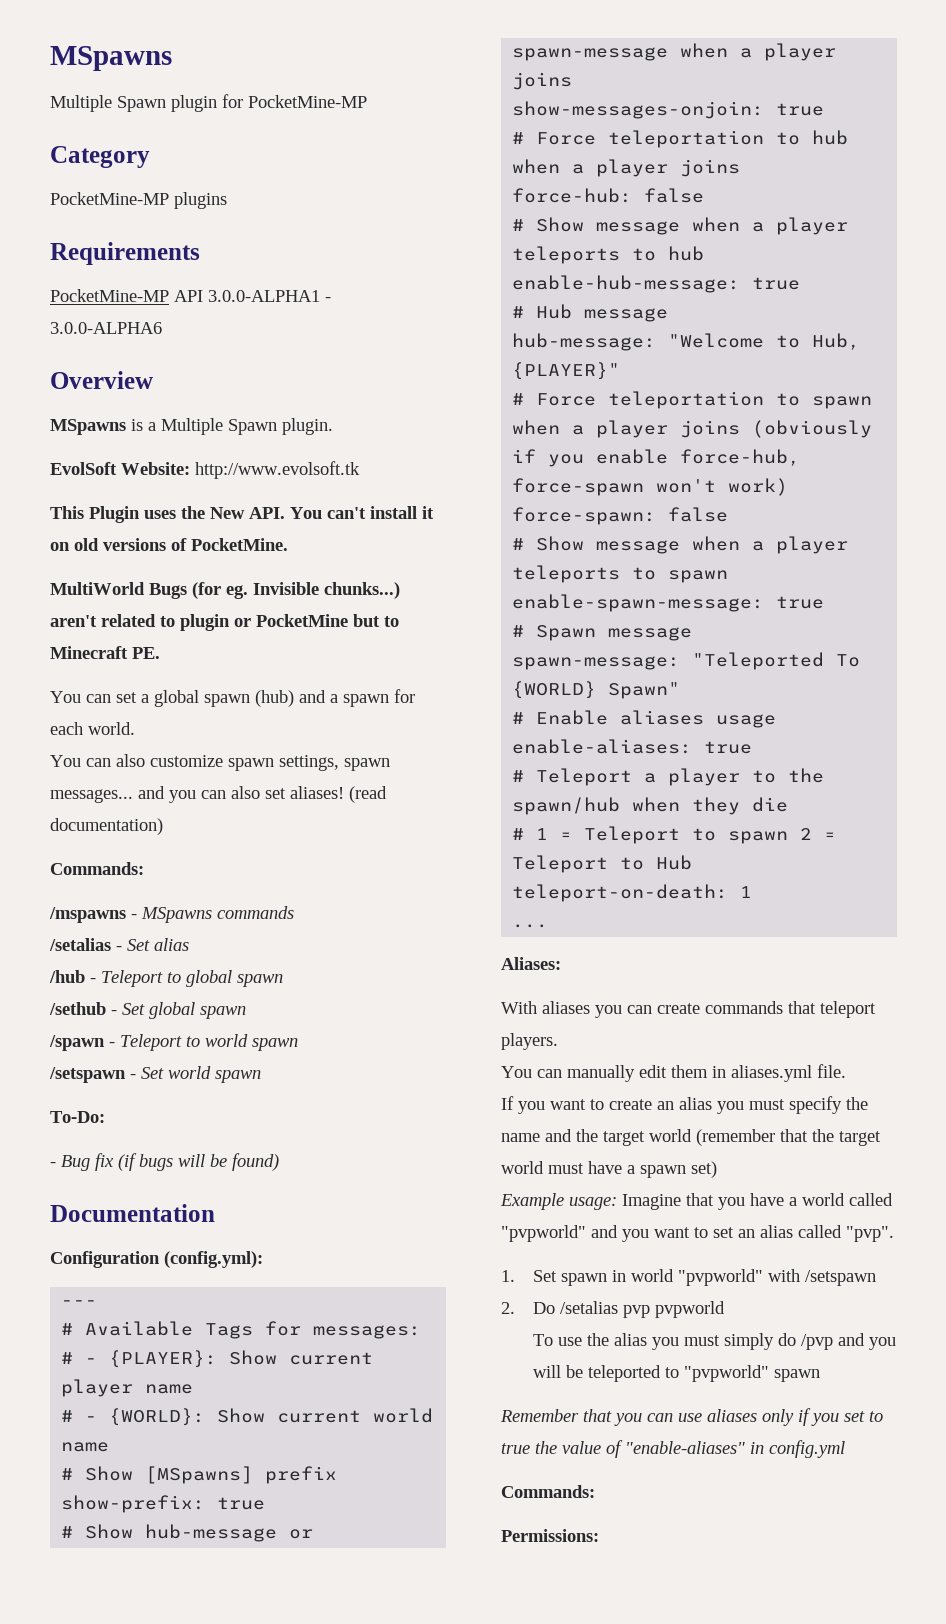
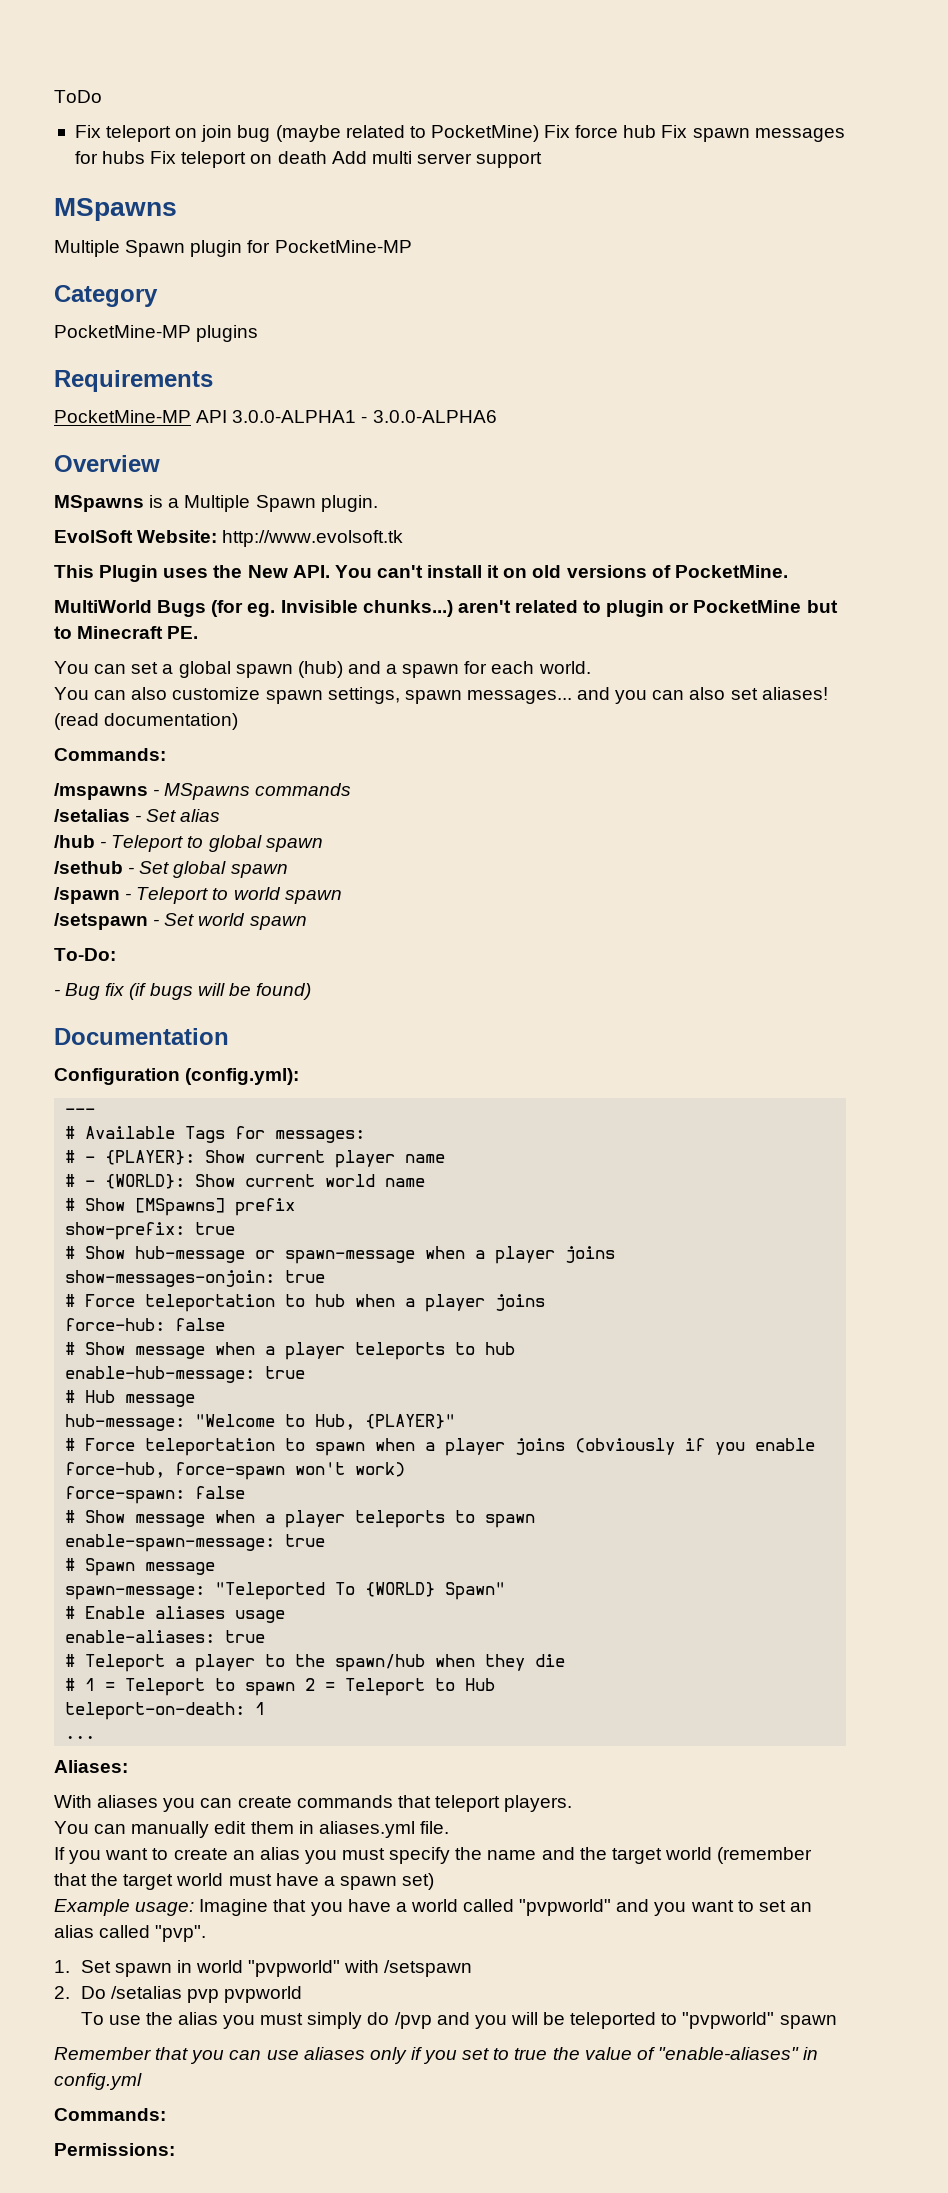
(50, 58) none -> [54,90,102,103] [74,125,845,142] [74,151,543,168] ToDo // Fix teleport on join bug (maybe related to PocketMine) Fix force hub Fix spawn messages for hubs Fix teleport on death Add multi server support //

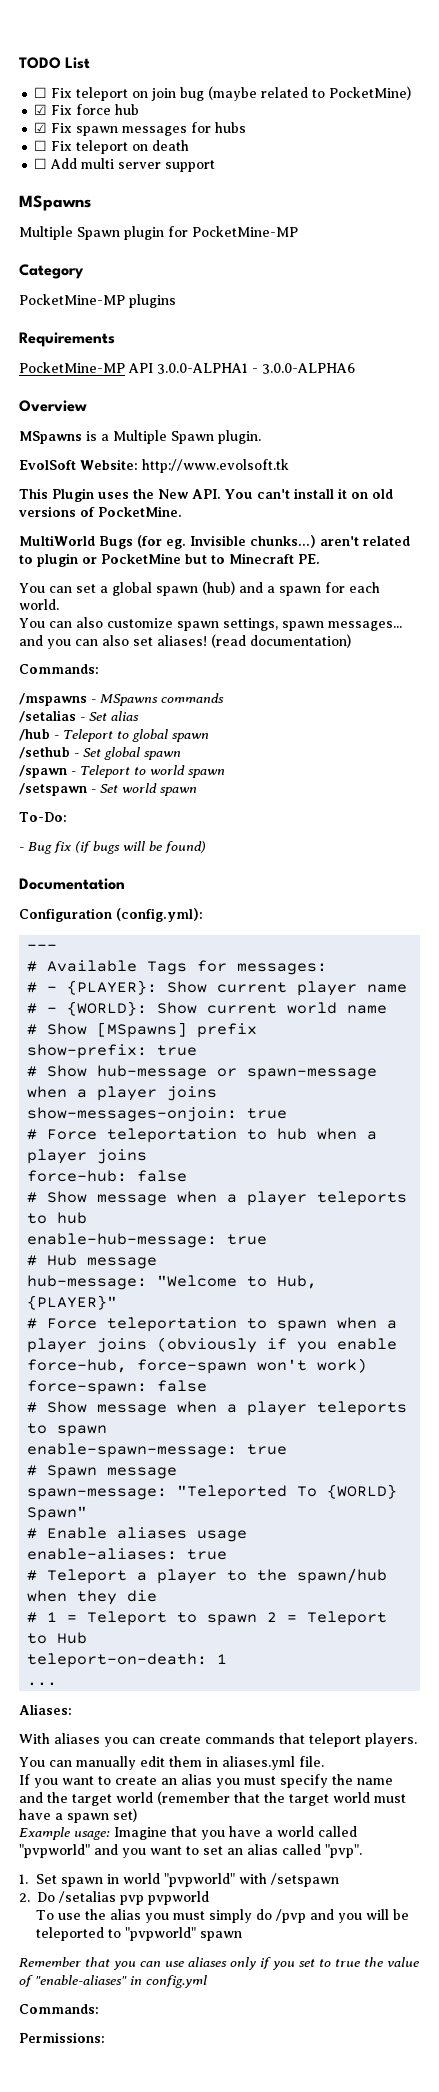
[54,90,102,103] ToDo // -> [19,57,91,69] [34,87,48,98] TODO List // ☐
(539, 133) none -> [34,104,48,115] // ☑
(657, 131) none -> [34,122,48,133] // ☑
(146, 157) none -> [34,140,48,151] // ☐
(327, 157) none -> [34,158,48,169] // ☐

